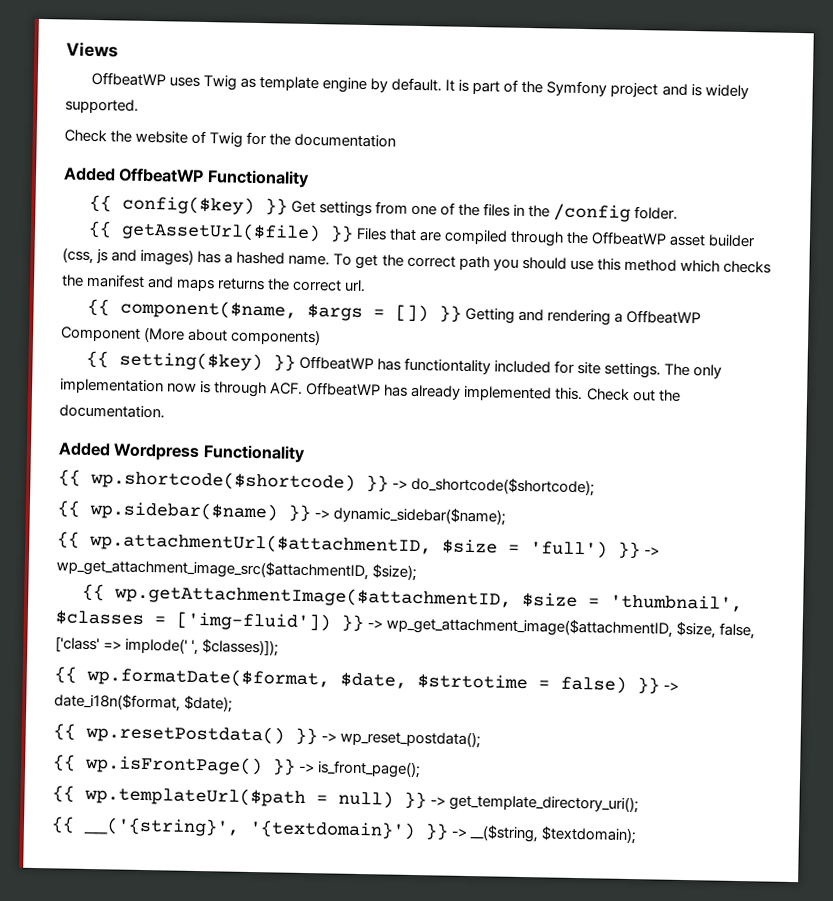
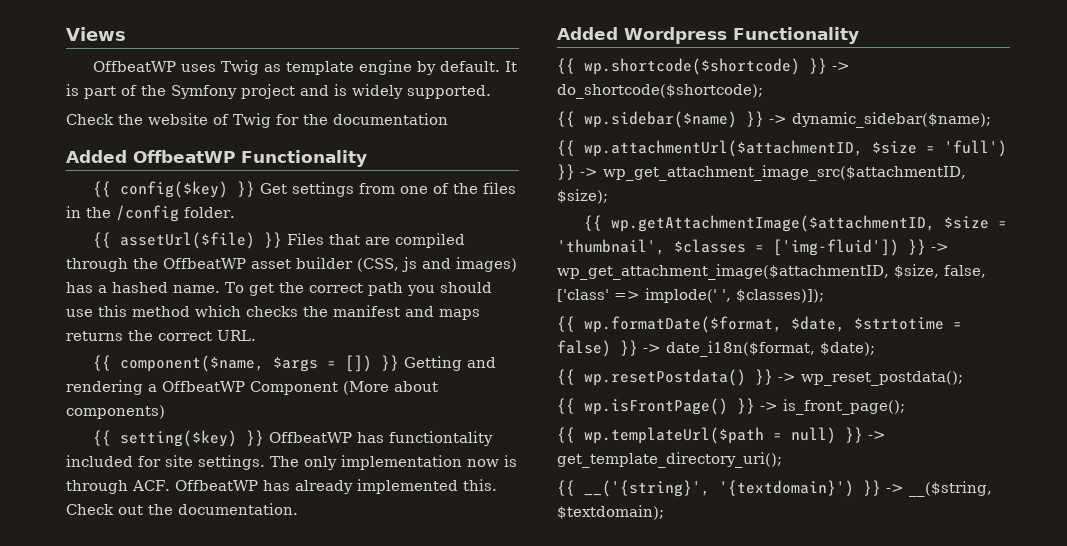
[120,221,321,243] getAssetUrl($file) -> [119,232,255,249] assetUrl($file)
[62,247,94,264] (css, -> [357,258,399,272] (CSS,
[344,279,367,293] url. -> [217,330,256,341] URL.

